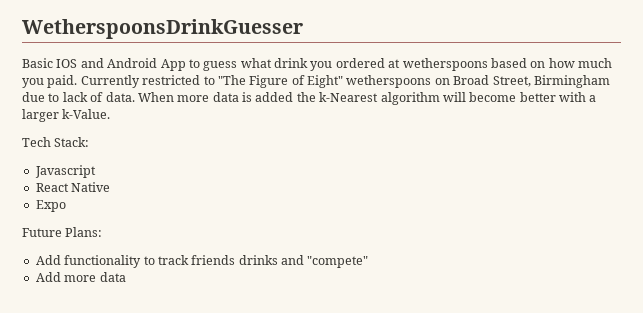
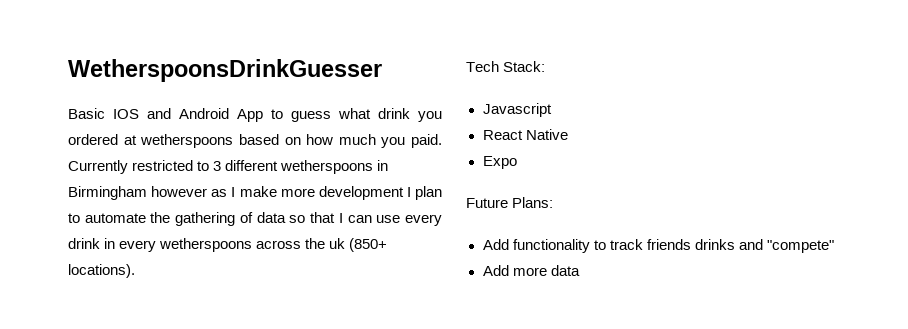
[217,75,610,88] [22,92,597,105] [22,109,111,122] "The Figure of Eight" wetherspoons on Broad Street, Birmingham due to lack of data. When more data is added the k-Nearest algorithm will become better with a larger k-Value. -> [213,160,389,174] [68,186,442,200] [68,212,442,226] [68,238,388,252] [68,264,135,278] 3 different wetherspoons in Birmingham however as I make more development I plan to automate the gathering of data so that I can use every drink in every wetherspoons across the uk (850+ locations).

